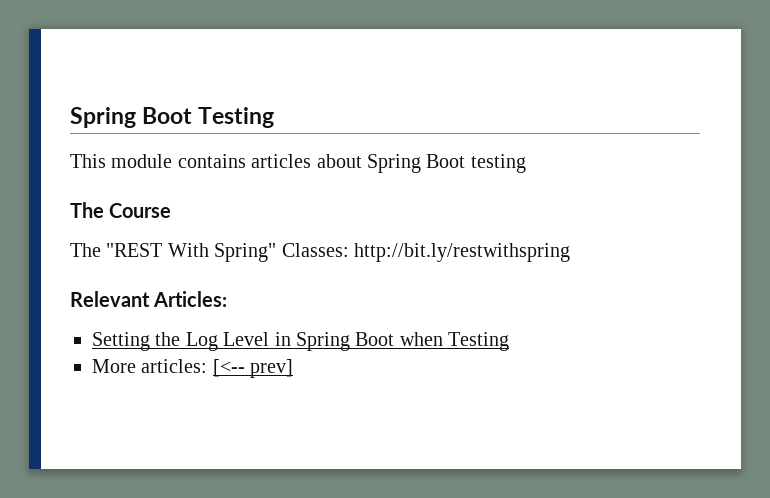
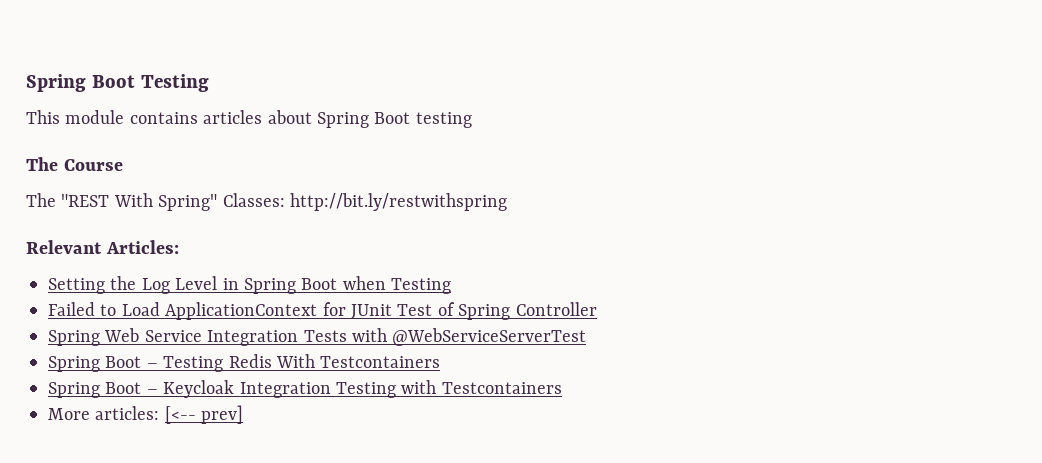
(510, 341) none -> [48,302,597,320] [48,328,587,346] [48,354,441,372] [48,380,562,398] // Failed to Load ApplicationContext for JUnit Test of Spring Controller // Spring Web Service Integration Tests with @WebServiceServerTest // Spring Boot – Testing Redis With Testcontainers // Spring Boot – Keycloak Integration Testing with Testcontainers

